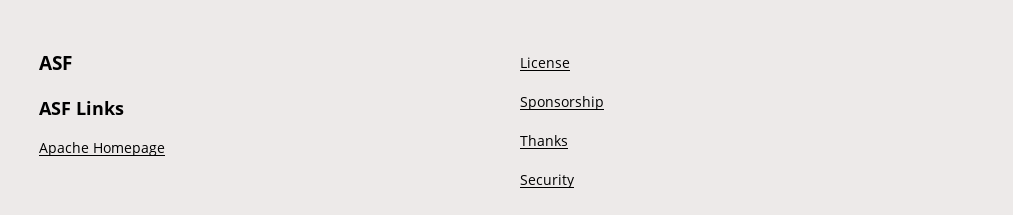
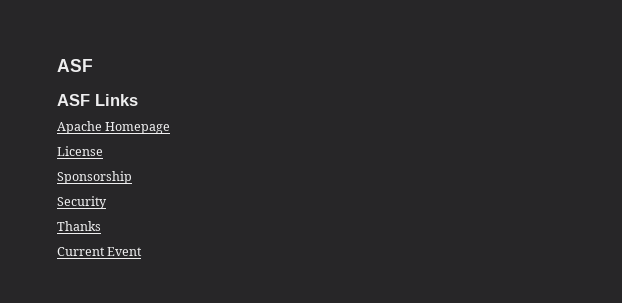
(604, 103) none -> [57,196,107,209] // Security
[520,174,575,188] Security -> [57,247,143,256] Current Event

